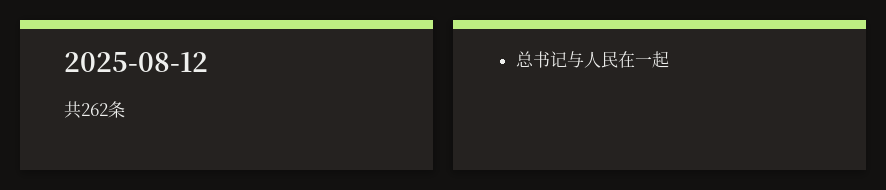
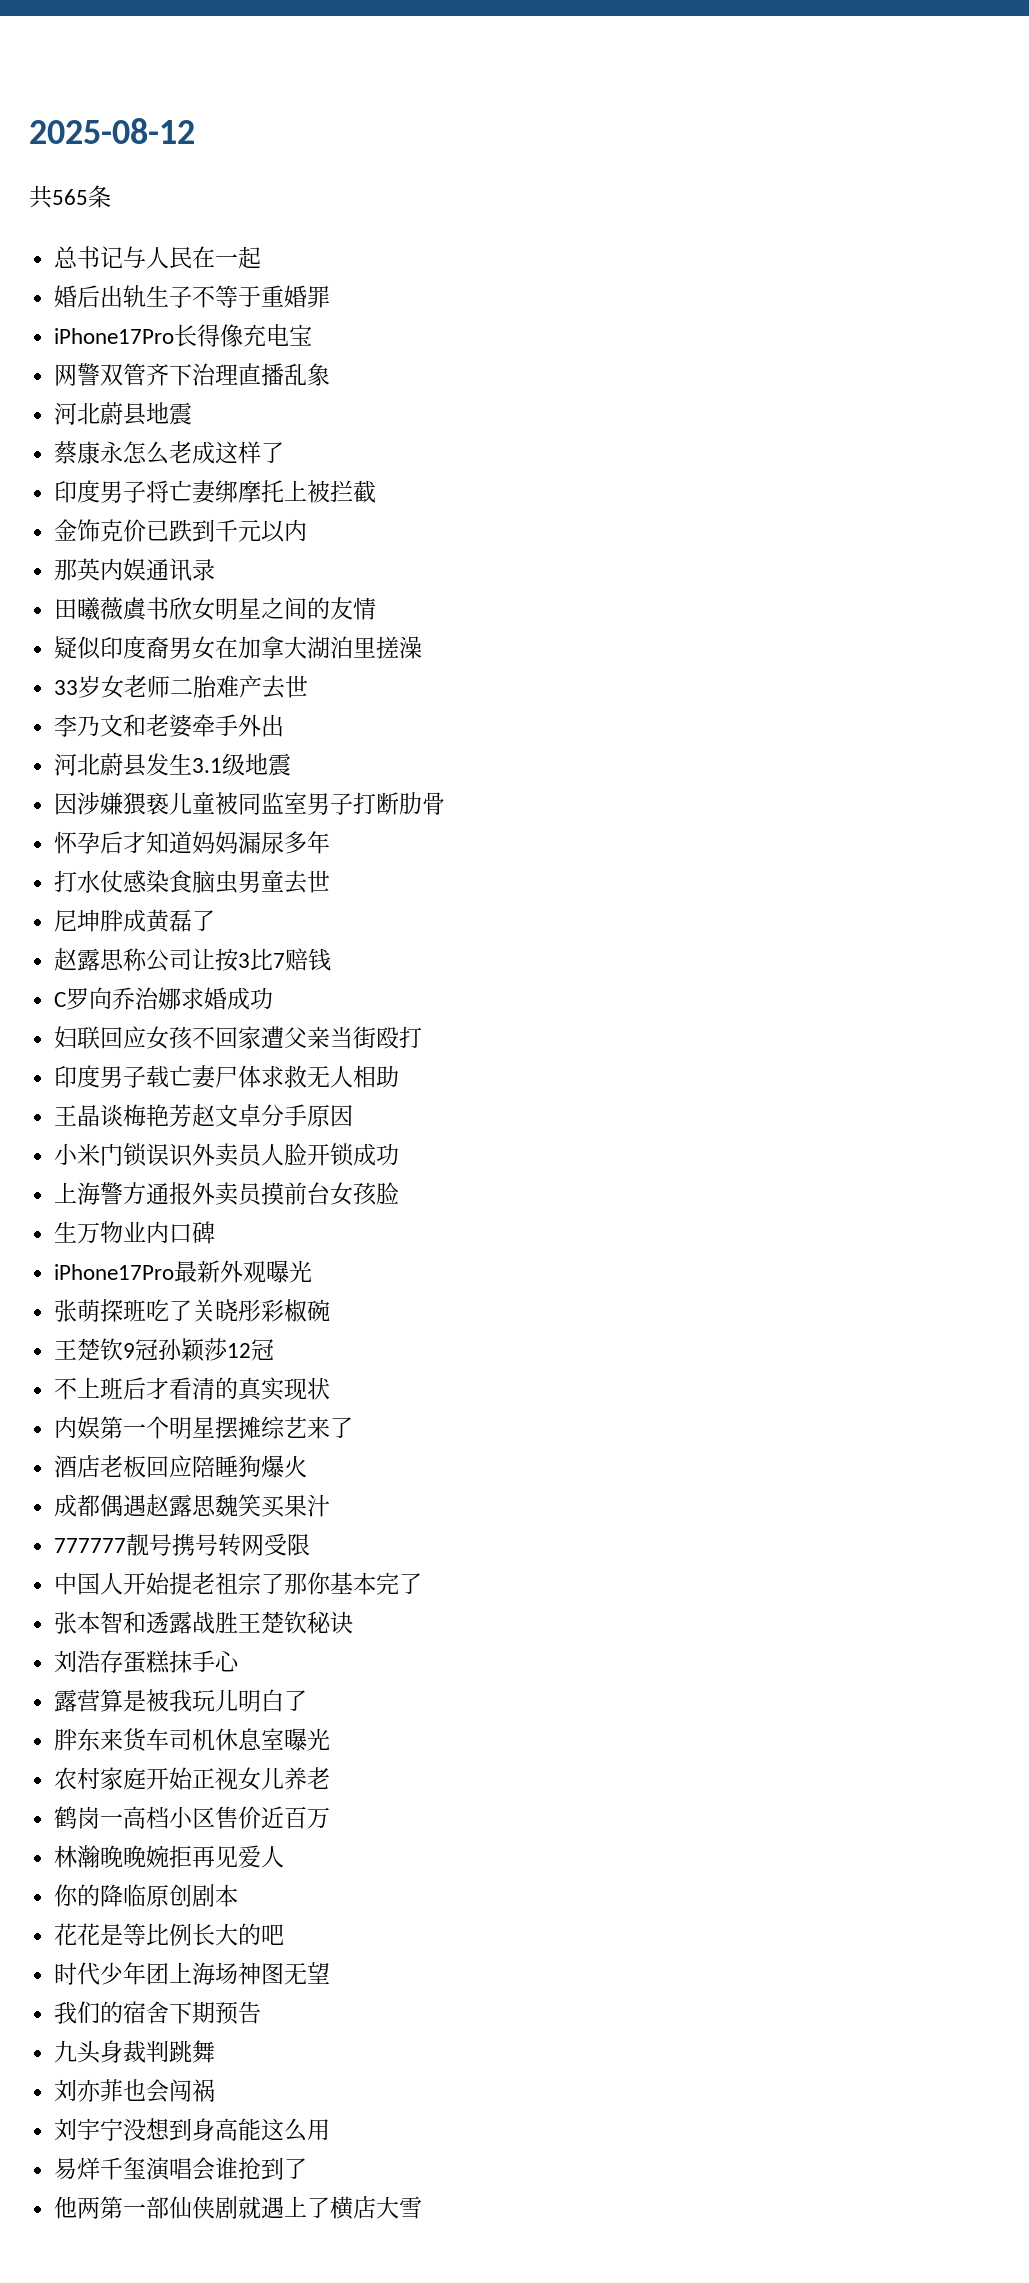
[81,103,108,116] 262 -> [52,189,88,205] 565
(669, 59) none -> [54,285,331,308] [54,324,313,347] [54,363,331,386] [54,402,193,426] [54,441,285,465] [54,480,377,504] [54,519,308,543] [54,558,216,581] [54,597,377,621] [54,636,423,660] [54,675,309,699] [54,714,285,738] [54,753,292,777] [54,792,446,815] [54,831,331,854] [54,870,331,894] [54,909,216,933] [54,948,332,972] [54,987,274,1010] [54,1026,423,1050] [54,1065,400,1089] [54,1104,354,1127] [54,1143,400,1167] [54,1182,400,1206] [54,1221,216,1244] [54,1260,313,1283] [54,1299,331,1322] [54,1338,275,1362] [54,1377,331,1401] [54,1416,354,1440] [54,1455,308,1478] [54,1494,331,1518] [54,1533,311,1557] [54,1572,423,1595] [54,1611,354,1634] [54,1650,241,1674] [54,1689,308,1712] [54,1728,331,1752] [54,1767,331,1791] [54,1806,331,1829] [54,1845,285,1868] [54,1884,239,1907] [54,1923,285,1946] [54,1962,331,1985] [54,2001,262,2025] [54,2040,216,2064] [54,2079,216,2103] [54,2118,331,2142] [54,2157,308,2181] [54,2196,423,2220] // 婚后出轨生子不等于重婚罪 // iPhone17Pro长得像充电宝 // 网警双管齐下治理直播乱象 // 河北蔚县地震 // 蔡康永怎么老成这样了 // 印度男子将亡妻绑摩托上被拦截 // 金饰克价已跌到千元以内 // 那英内娱通讯录 // 田曦薇虞书欣女明星之间的友情 // 疑似印度裔男女在加拿大湖泊里搓澡 // 33岁女老师二胎难产去世 // 李乃文和老婆牵手外出 // 河北蔚县发生3.1级地震 // 因涉嫌猥亵儿童被同监室男子打断肋骨 // 怀孕后才知道妈妈漏尿多年 // 打水仗感染食脑虫男童去世 // 尼坤胖成黄磊了 // 赵露思称公司让按3比7赔钱 // C罗向乔治娜求婚成功 // 妇联回应女孩不回家遭父亲当街殴打 // 印度男子载亡妻尸体求救无人相助 // 王晶谈梅艳芳赵文卓分手原因 // 小米门锁误识外卖员人脸开锁成功 // 上海警方通报外卖员摸前台女孩脸 // 生万物业内口碑 // iPhone17Pro最新外观曝光 // 张萌探班吃了关晓彤彩椒碗 // 王楚钦9冠孙颖莎12冠 // 不上班后才看清的真实现状 // 内娱第一个明星摆摊综艺来了 // 酒店老板回应陪睡狗爆火 // 成都偶遇赵露思魏笑买果汁 // 777777靓号携号转网受限 // 中国人开始提老祖宗了那你基本完了 // 张本智和透露战胜王楚钦秘诀 // 刘浩存蛋糕抹手心 // 露营算是被我玩儿明白了 // 胖东来货车司机休息室曝光 // 农村家庭开始正视女儿养老 // 鹤岗一高档小区售价近百万 // 林瀚晚晚婉拒再见爱人 // 你的降临原创剧本 // 花花是等比例长大的吧 // 时代少年团上海场神图无望 // 我们的宿舍下期预告 // 九头身裁判跳舞 // 刘亦菲也会闯祸 // 刘宇宁没想到身高能这么用 // 易烊千玺演唱会谁抢到了 // 他两第一部仙侠剧就遇上了横店大雪

